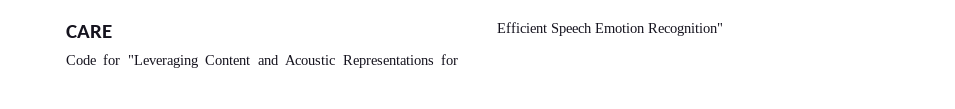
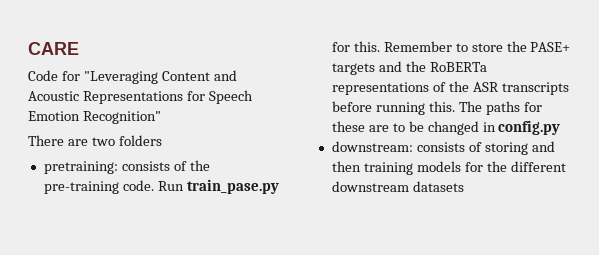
[497,22,547,33] Efficient -> (205, 96) none
(723, 29) none -> [28,135,162,146] [43,160,210,174] [43,179,279,194] [331,41,571,52] [331,61,487,75] [331,81,569,95] [331,101,542,115] [331,120,561,135] [331,141,555,155] [331,161,566,175] [331,181,464,192] // There are two folders // pretraining: consists of the pre-training code. Run train_pase.py for this. Remember to store the PASE+ targets and the RoBERTa representations of the ASR transcripts before running this. The paths for these are to be changed in config.py // downstream: consists of storing and then training models for the different downstream datasets

